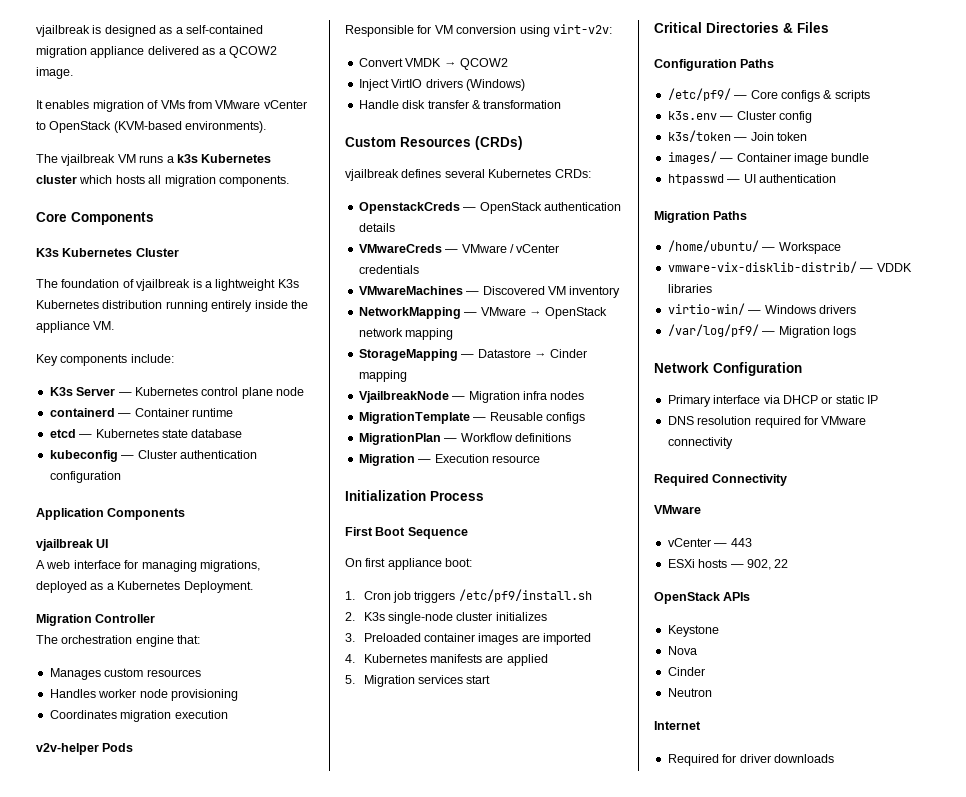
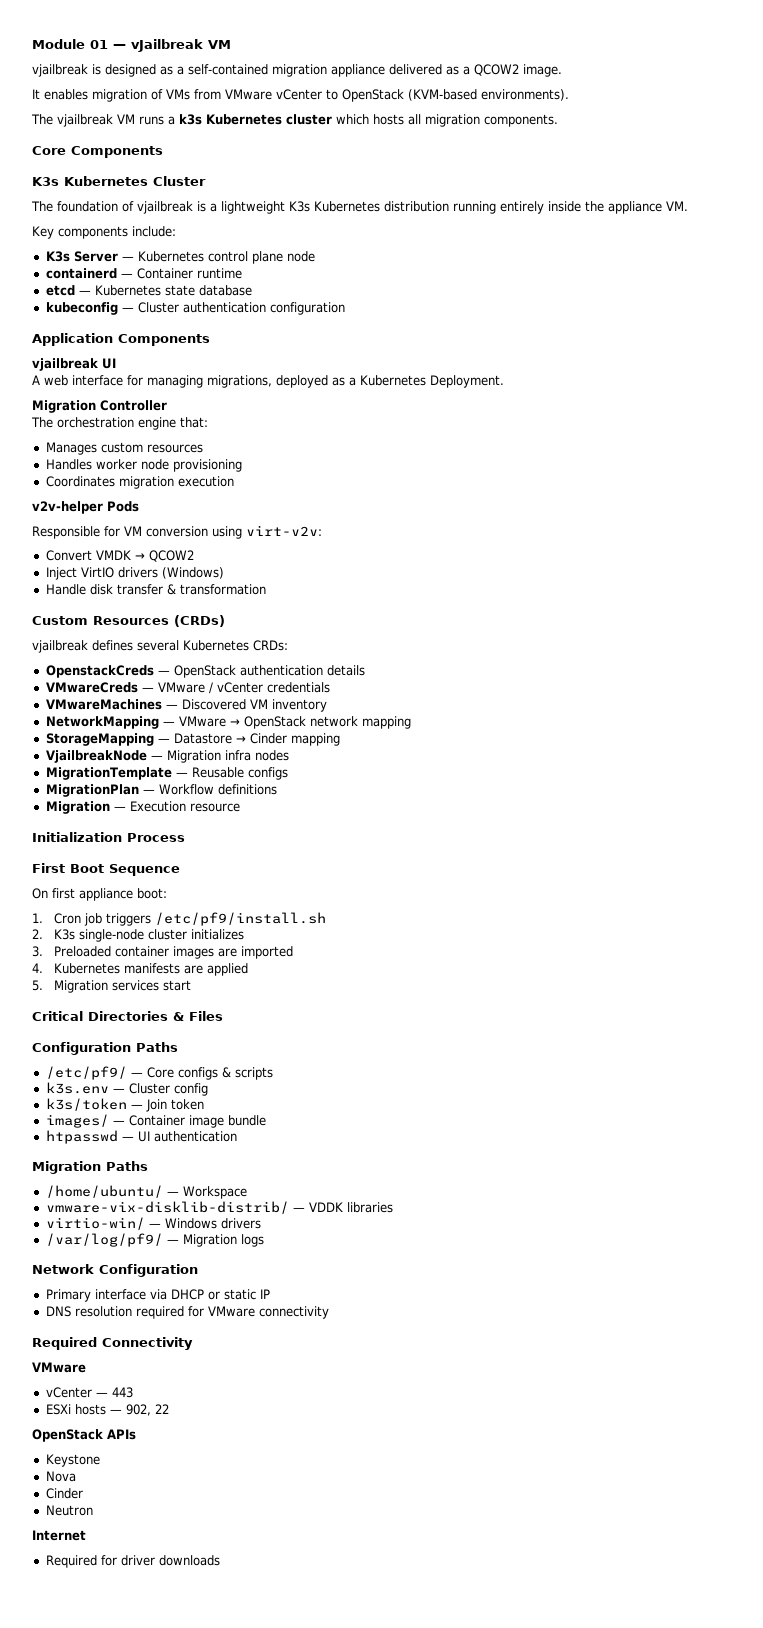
(36, 31) none -> [32,39,231,52] Module 01 — vJailbreak VM //

